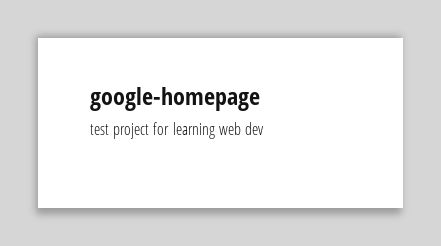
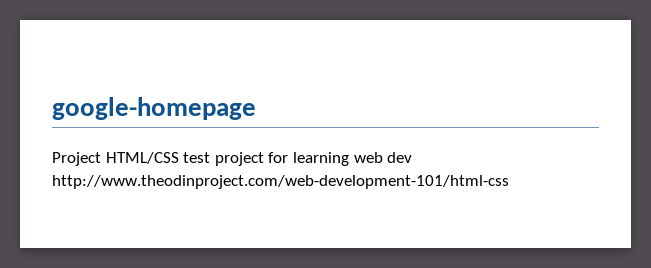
(260, 99) none -> [52,152,179,166] Project HTML/CSS
(264, 128) none -> [52,175,509,189] http://www.theodinproject.com/web-development-101/html-css

